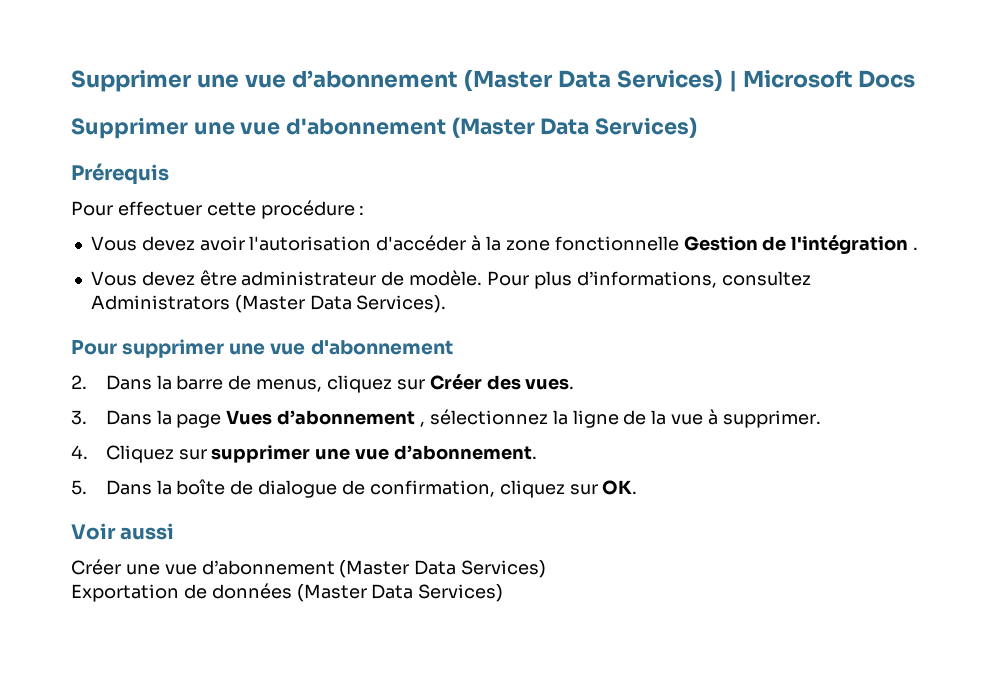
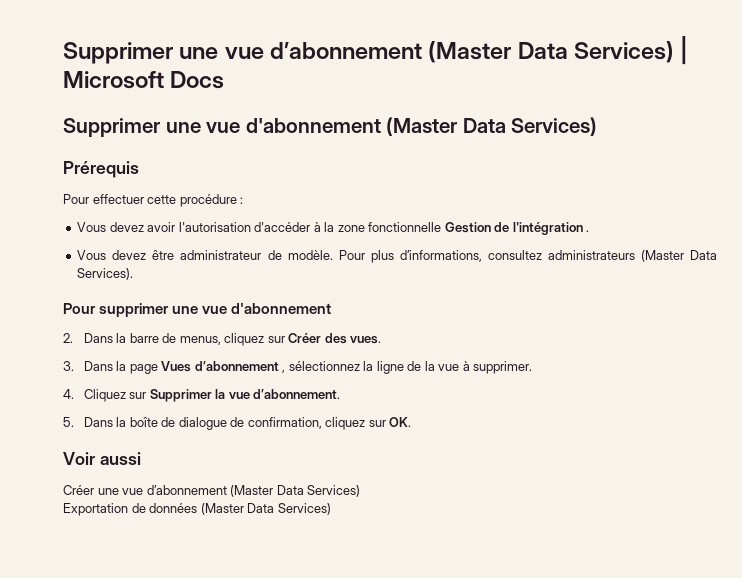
[90,295,230,310] Administrators -> [547,250,635,260] administrateurs
[211,445,351,463] supprimer une -> [149,389,226,402] Supprimer la

